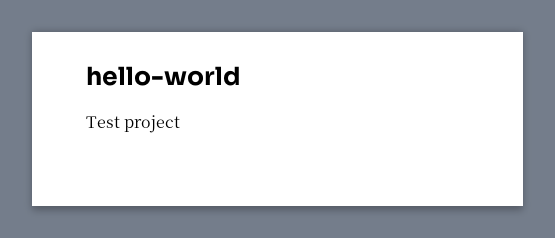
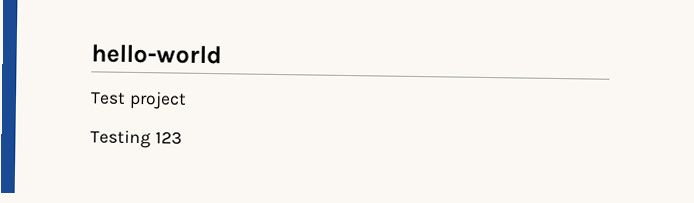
(181, 124) none -> [90,129,182,149] // Testing 123

